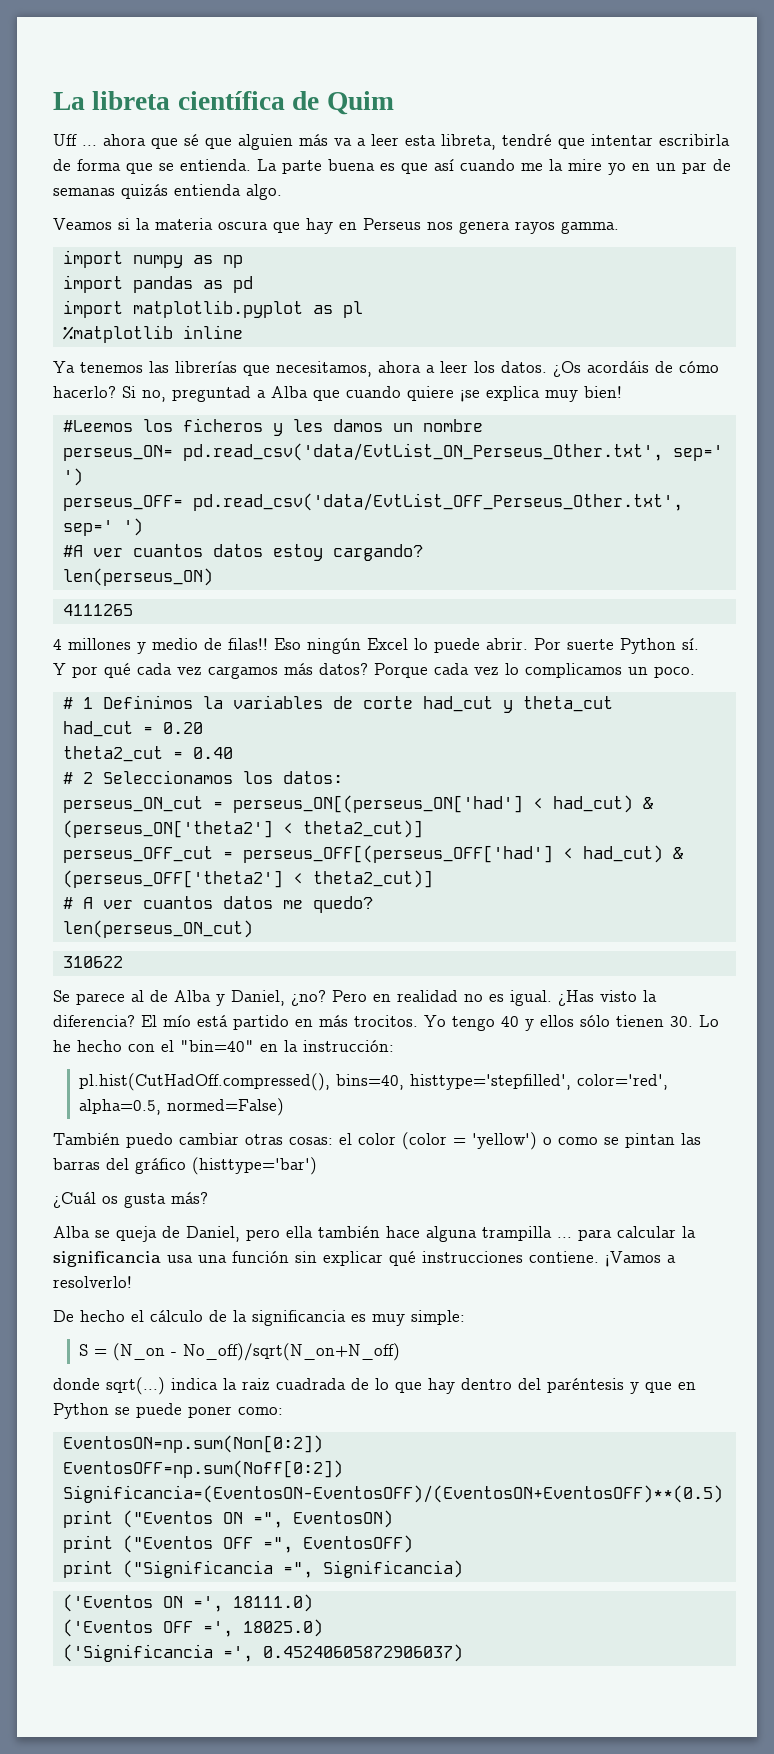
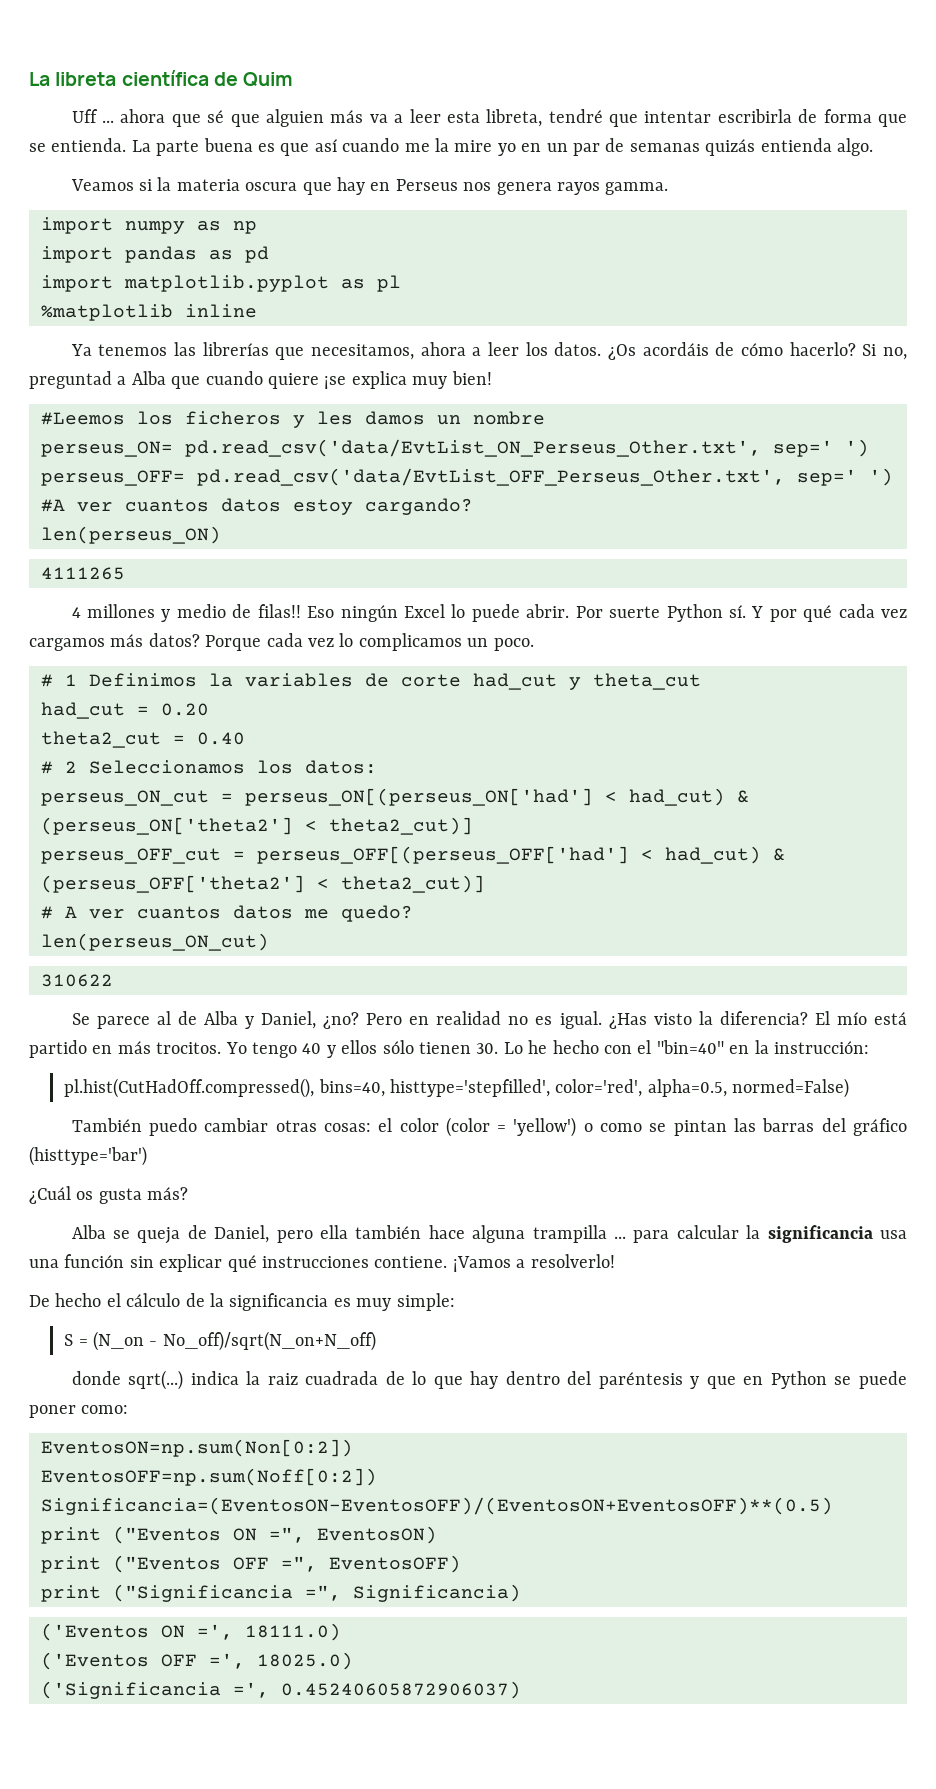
(699, 644) // -> (746, 611) none

